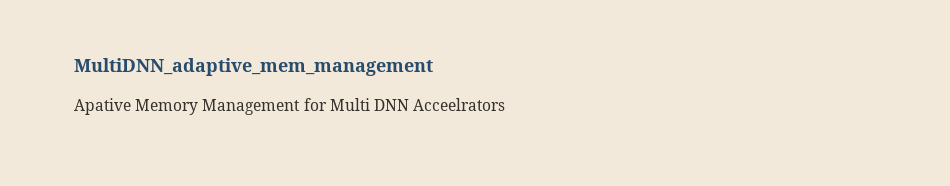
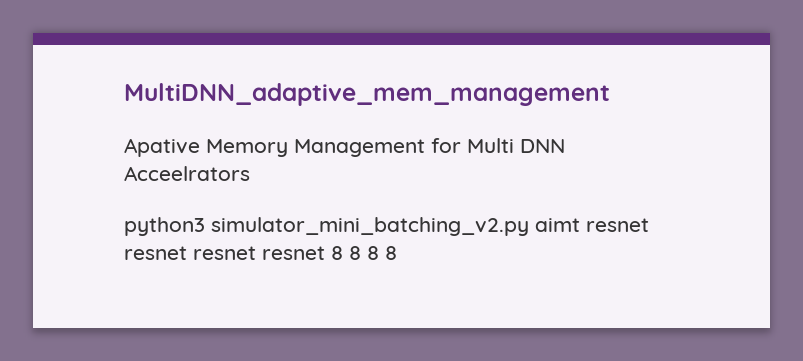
(506, 104) none -> [124,217,649,236] [124,246,397,260] // python3 simulator_mini_batching_v2.py aimt resnet resnet resnet resnet 8 8 8 8

